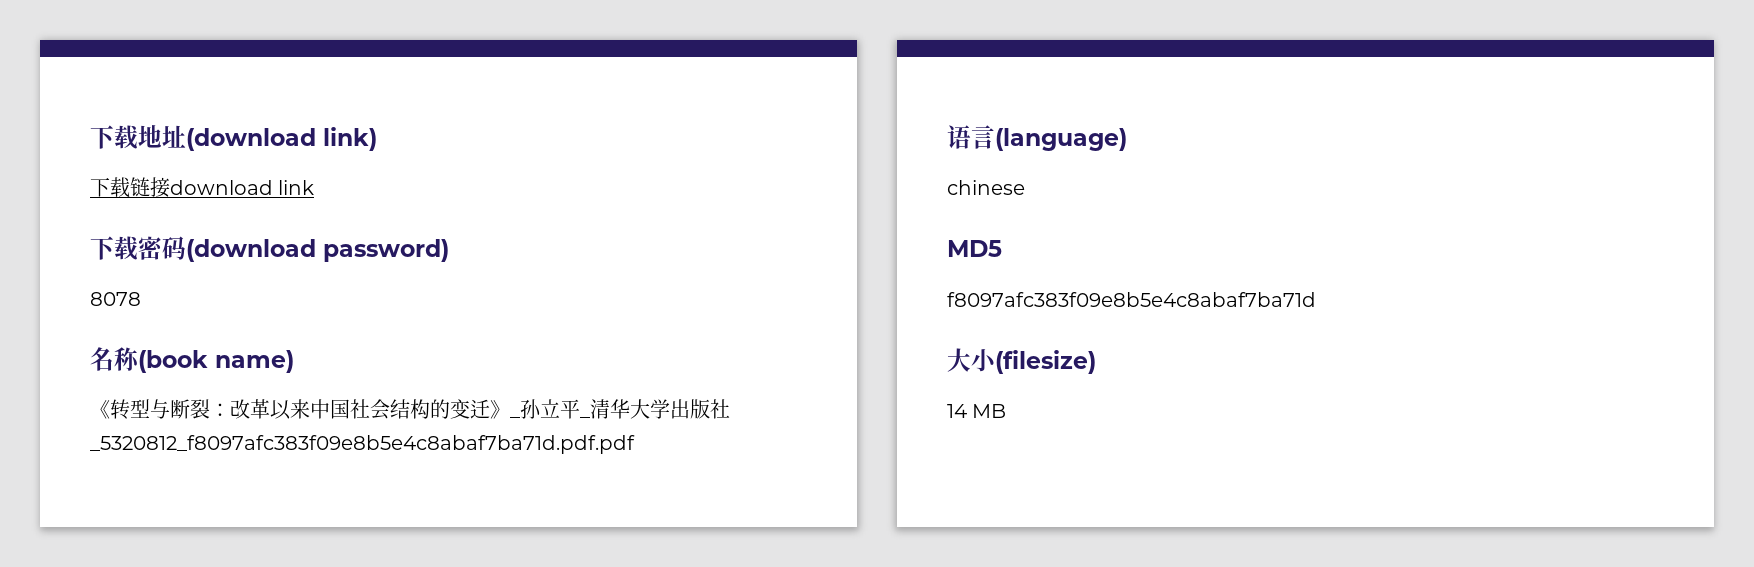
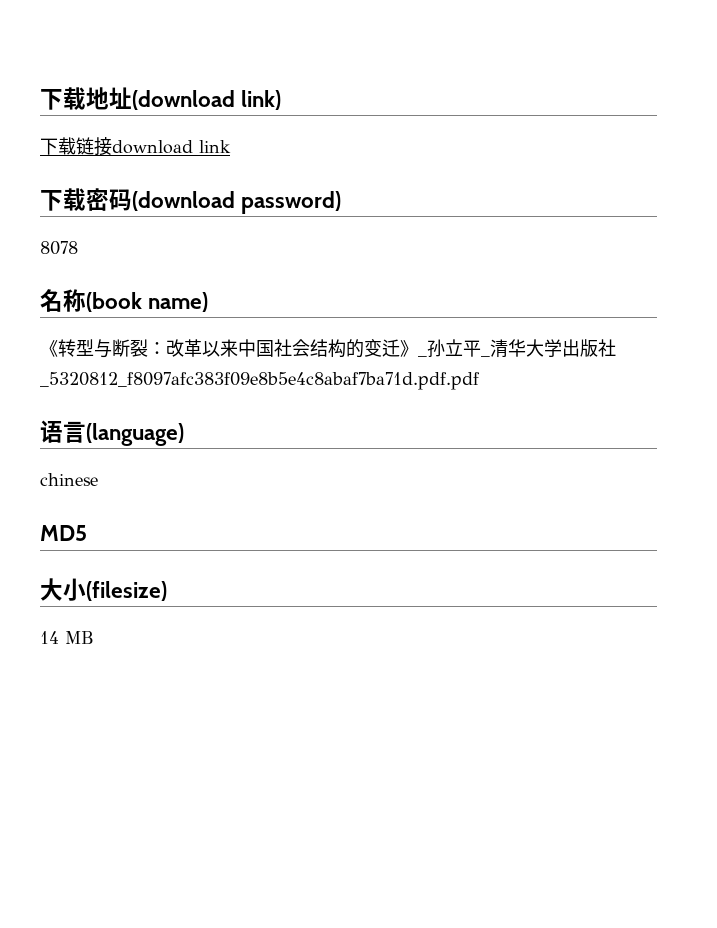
[947,292,1316,307] // f8097afc383f09e8b5e4c8abaf7ba71d -> (87, 533) none

